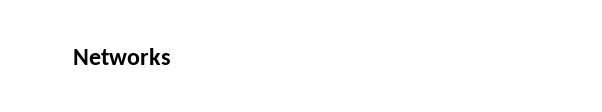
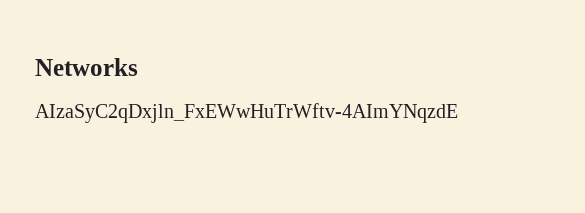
(171, 56) none -> [35,103,458,123] // AIzaSyC2qDxjln_FxEWwHuTrWftv-4AImYNqzdE

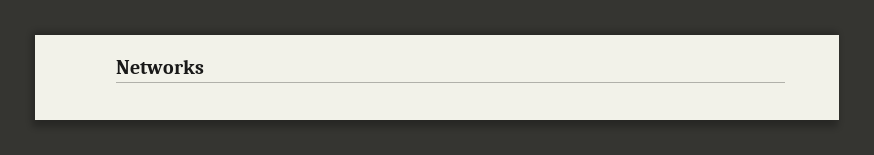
[35,103,458,123] // AIzaSyC2qDxjln_FxEWwHuTrWftv-4AImYNqzdE -> (204, 66) none

